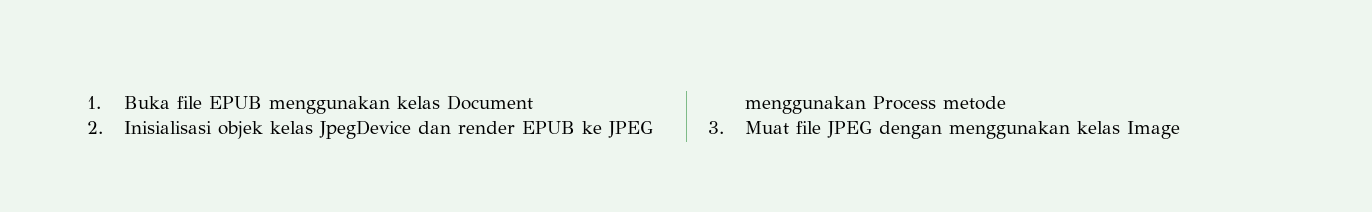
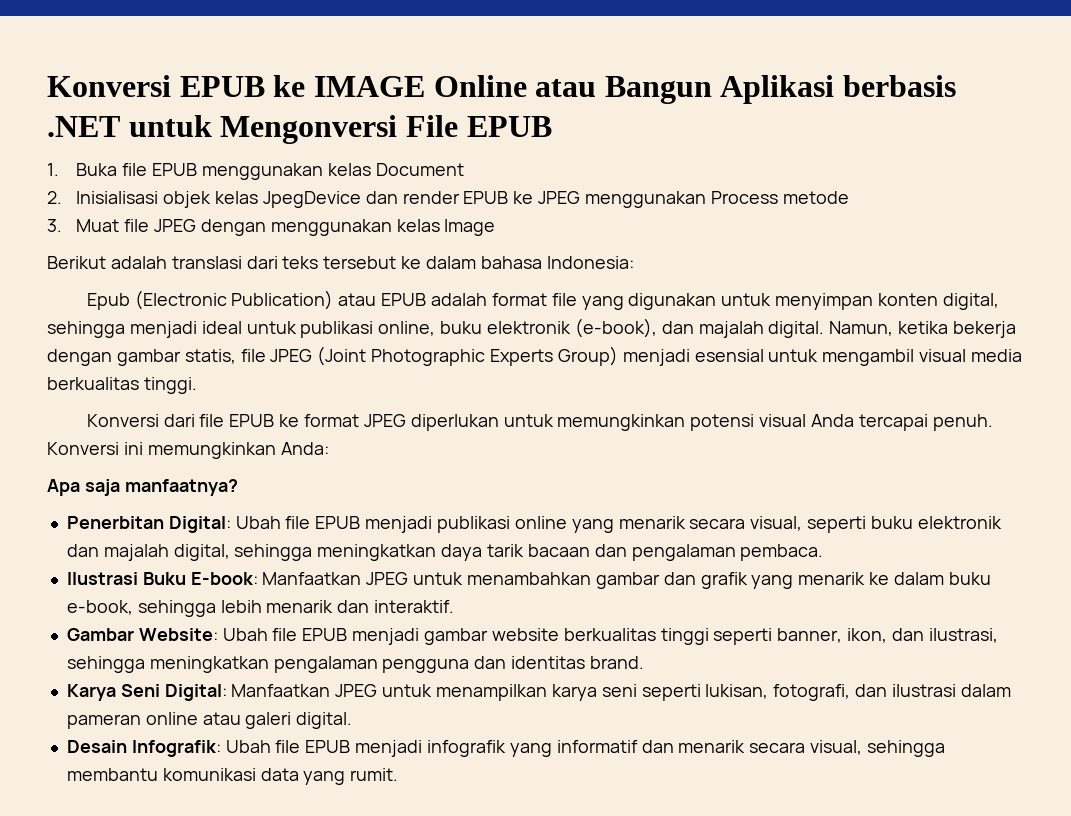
(87, 102) none -> [47,75,957,104] [47,115,552,144] Konversi EPUB ke IMAGE Online atau Bangun Aplikasi berbasis .NET untuk Mengonversi File EPUB //
(1180, 130) none -> [47,256,634,269] [86,290,999,310] [47,318,1017,338] [47,346,1023,366] [47,377,197,394] [86,414,993,431] [47,442,329,459] [47,479,238,496] [66,516,1002,533] [66,544,824,561] [66,572,991,589] [66,600,455,617] [66,628,998,645] [66,656,644,673] [66,684,1011,701] [66,712,353,729] [66,740,945,757] [66,768,399,785] // Berikut adalah translasi dari teks tersebut ke dalam bahasa Indonesia: // Epub (Electronic Publication) atau EPUB adalah format file yang digunakan untuk menyimpan konten digital, sehingga menjadi ideal untuk publikasi online, buku elektronik (e-book), dan majalah digital. Namun, ketika bekerja dengan gambar statis, file JPEG (Joint Photographic Experts Group) menjadi esensial untuk mengambil visual media berkualitas tinggi. // Konversi dari file EPUB ke format JPEG diperlukan untuk memungkinkan potensi visual Anda tercapai penuh. Konversi ini memungkinkan Anda: // Apa saja manfaatnya? // Penerbitan Digital: Ubah file EPUB menjadi publikasi online yang menarik secara visual, seperti buku elektronik dan majalah digital, sehingga meningkatkan daya tarik bacaan dan pengalaman pembaca. // Ilustrasi Buku E-book: Manfaatkan JPEG untuk menambahkan gambar dan grafik yang menarik ke dalam buku e-book, sehingga lebih menarik dan interaktif. // Gambar Website: Ubah file EPUB menjadi gambar website berkualitas tinggi seperti banner, ikon, dan ilustrasi, sehingga meningkatkan pengalaman pengguna dan identitas brand. // Karya Seni Digital: Manfaatkan JPEG untuk menampilkan karya seni seperti lukisan, fotografi, dan ilustrasi dalam pameran online atau galeri digital. // Desain Infografik: Ubah file EPUB menjadi infografik yang informatif dan menarik secara visual, sehingga membantu komunikasi data yang rumit.

